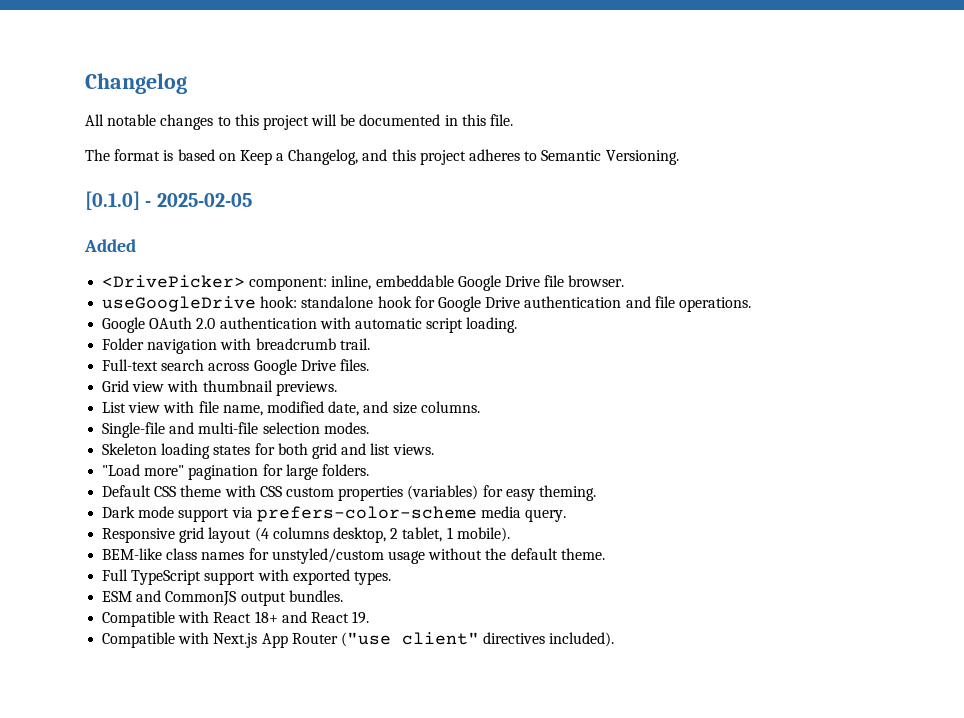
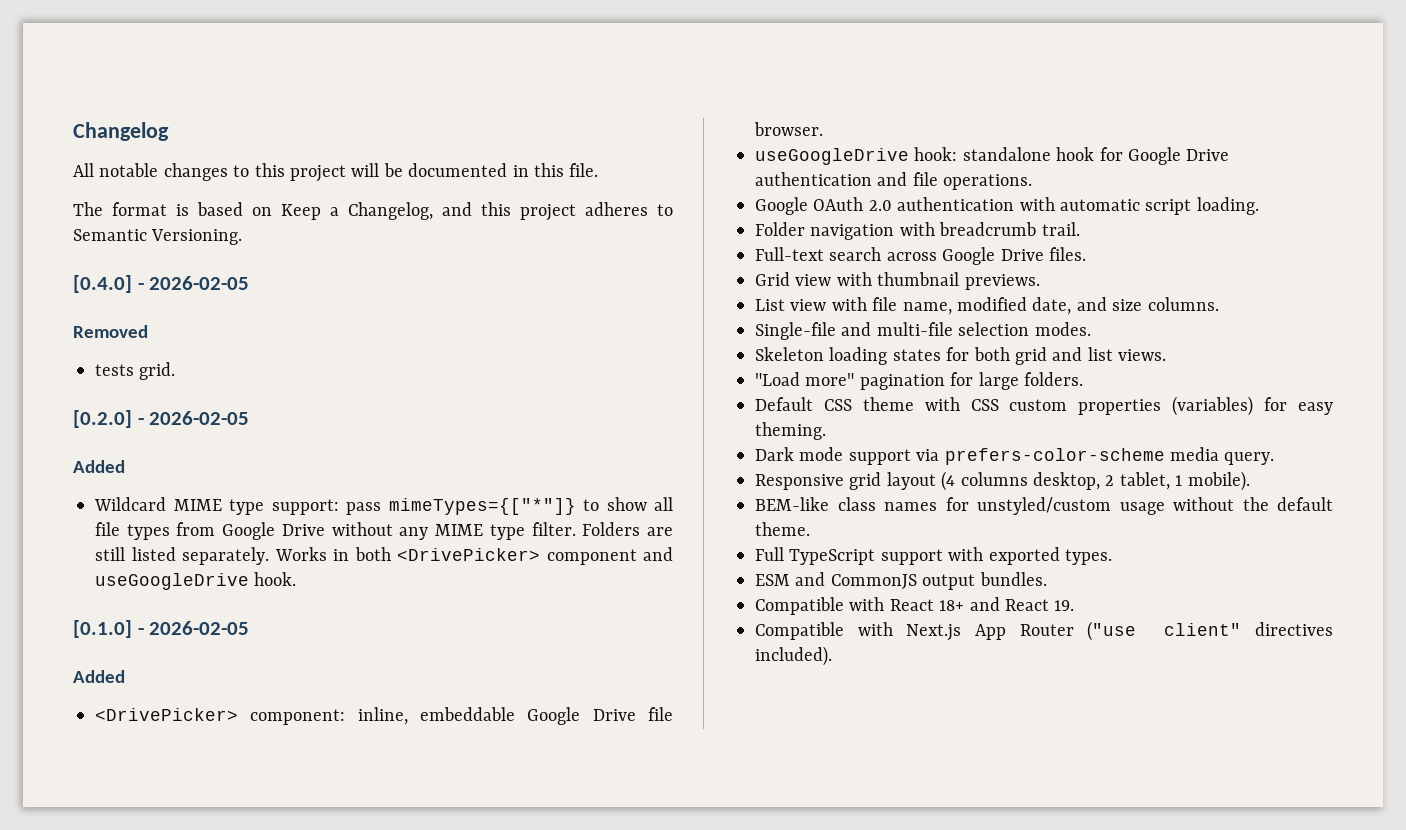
(679, 157) none -> [73,275,250,293] [73,325,148,338] [95,362,176,380] [73,410,250,428] [73,460,125,473] [94,497,673,515] [95,522,674,540] [95,547,673,565] [95,572,297,590] // [0.4.0] - 2026-02-05 // Removed // tests grid. // [0.2.0] - 2026-02-05 // Added // Wildcard MIME type support: pass mimeTypes={["*"]} to show all file types from Google Drive without any MIME type filter. Folders are still listed separately. Works in both <DrivePicker> component and useGoogleDrive hook.
[156,193,252,207] 2025-02-05 -> [149,621,250,635] 2026-02-05

